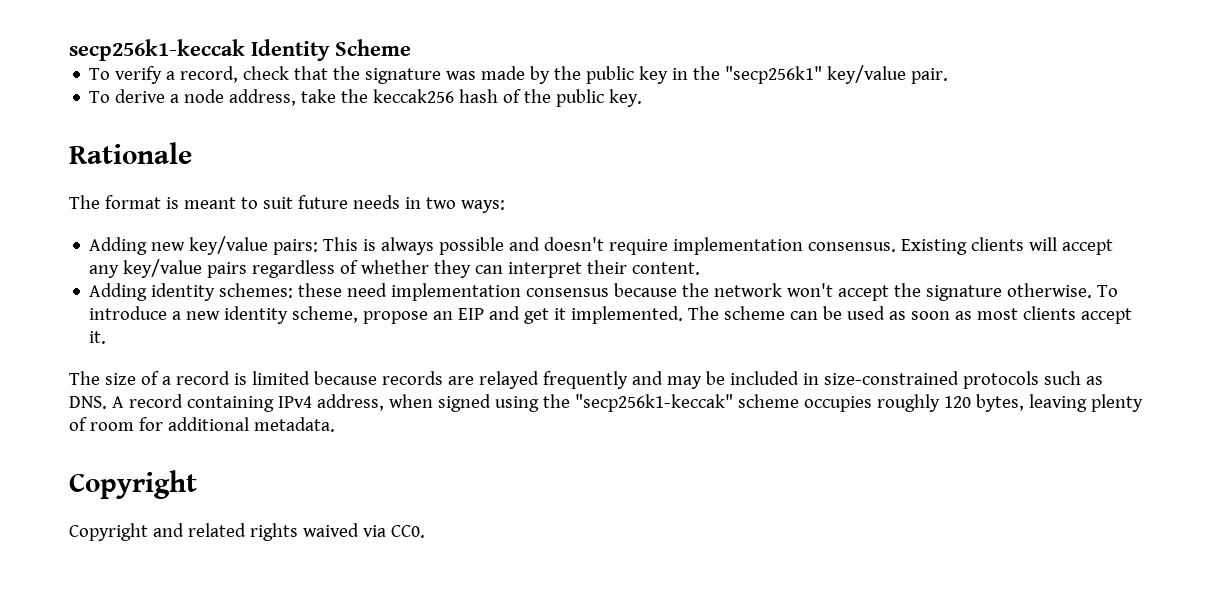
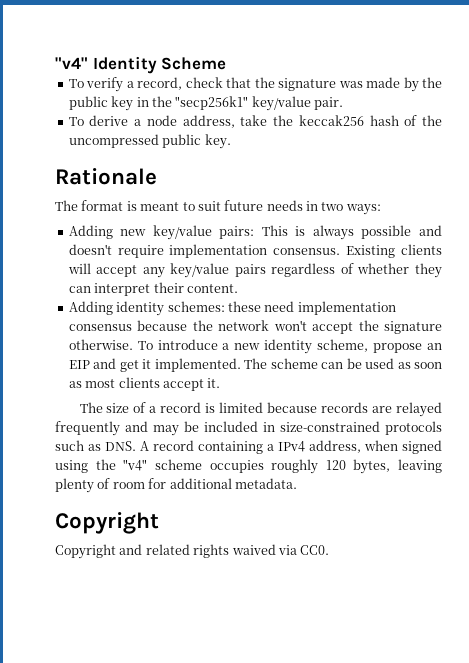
[69,39,245,61] secp256k1-keccak -> [55,57,88,69] "v4"
(552, 96) none -> [68,134,159,148] uncompressed
(274, 404) none -> [267,444,274,451] a
[574,394,733,412] "secp256k1-keccak" -> [123,459,148,471] "v4"

